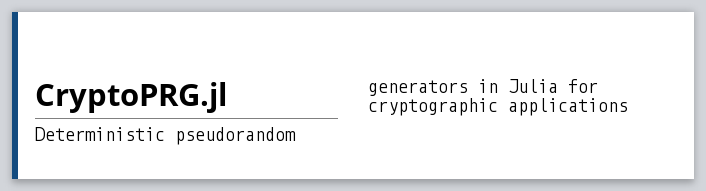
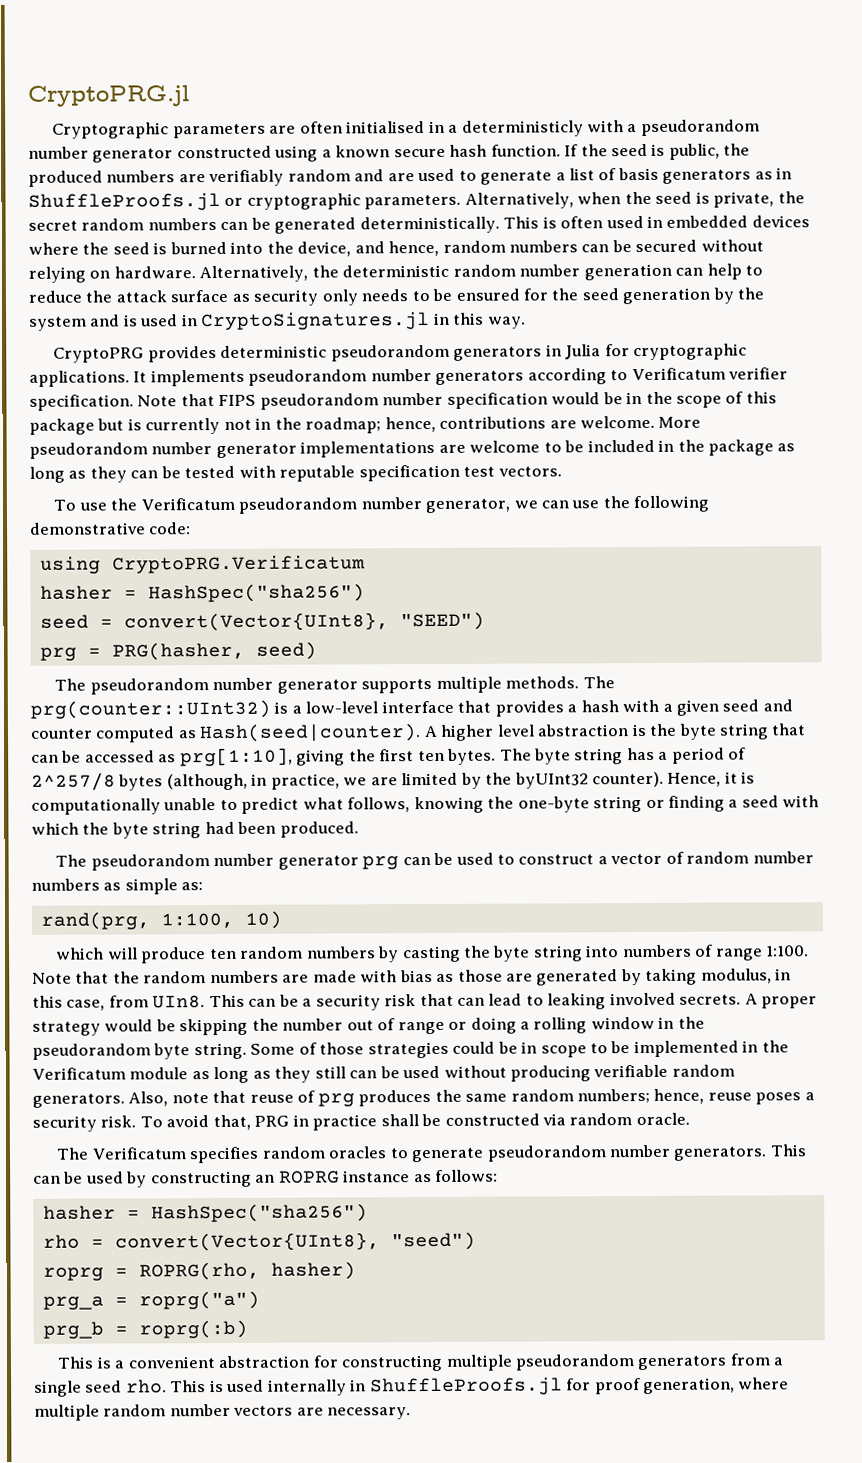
[35,127,165,141] Deterministic -> [52,119,760,139] [28,143,751,163] [28,167,793,187] [28,191,805,211] [28,215,810,234] [28,239,764,257] [28,263,764,283] [28,287,765,306] [29,311,526,331] [53,345,328,363] Cryptographic parameters are often initialised in a deterministicly with a pseudorandom number generator constructed using a known secure hash function. If the seed is public, the produced numbers are verifiably random and are used to generate a list of basis generators as in ShuffleProofs.jl or cryptographic parameters. Alternatively, when the seed is private, the secret random numbers can be generated deterministically. This is often used in embedded devices where the seed is burned into the device, and hence, random numbers can be secured without relying on hardware. Alternatively, the deterministic random number generation can help to reduce the attack surface as security only needs to be ensured for the seed generation by the system and is used in CryptoSignatures.jl in this way. // CryptoPRG provides deterministic
[508,98,628,116] applications -> [29,367,789,387] [29,391,777,411] [29,415,702,435] [29,439,796,459] [29,464,562,483] [53,495,710,514] [30,522,192,535] [39,555,365,574] [39,583,365,603] [39,611,485,632] [39,641,317,661] [54,676,615,695] [30,699,793,719] [30,723,807,743] [31,747,747,767] [31,771,756,791] [31,795,820,815] [31,821,359,839] [55,851,814,871] [31,878,204,895] [40,910,282,930] [56,944,810,964] [32,968,792,986] [32,992,818,1011] [32,1016,705,1036] [32,1040,789,1060] [32,1064,735,1084] [32,1088,815,1108] [32,1112,690,1132] [56,1144,807,1164] [33,1169,499,1188] [42,1203,368,1223] [42,1231,476,1252] [42,1261,356,1281] [42,1290,260,1310] [42,1319,248,1339] [57,1353,784,1372] [34,1377,790,1397] [34,1403,412,1421] applications. It implements pseudorandom number generators according to Verificatum verifier specification. Note that FIPS pseudorandom number specification would be in the scope of this package but is currently not in the roadmap; hence, contributions are welcome. More pseudorandom number generator implementations are welcome to be included in the package as long as they can be tested with reputable specification test vectors. // To use the Verificatum pseudorandom number generator, we can use the following demonstrative code: // using CryptoPRG.Verificatum // hasher = HashSpec("sha256") // seed = convert(Vector{UInt8}, "SEED") // prg = PRG(hasher, seed) // The pseudorandom number generator supports multiple methods. The prg(counter::UInt32) is a low-level interface that provides a hash with a given seed and counter computed as Hash(seed|counter). A higher level abstraction is the byte string that can be accessed as prg[1:10], giving the first ten bytes. The byte string has a period of 2^257/8 bytes (although, in practice, we are limited by the byUInt32 counter). Hence, it is computationally unable to predict what follows, knowing the one-byte string or finding a seed with which the byte string had been produced. // The pseudorandom number generator prg can be used to construct a vector of random number numbers as simple as: // rand(prg, 1:100, 10) // which will produce ten random numbers by casting the byte string into numbers of range 1:100. Note that the random numbers are made with bias as those are generated by taking modulus, in this case, from UIn8. This can be a security risk that can lead to leaking involved secrets. A proper strategy would be skipping the number out of range or doing a rolling window in the pseudorandom byte string. Some of those strategies could be in scope to be implemented in the Verificatum module as long as they still can be used without producing verifiable random generators. Also, note that reuse of prg produces the same random numbers; hence, reuse poses a security risk. To avoid that, PRG in practice shall be constructed via random oracle. // The Verificatum specifies random oracles to generate pseudorandom number generators. This can be used by constructing an ROPRG instance as follows: // hasher = HashSpec("sha256") // rho = convert(Vector{UInt8}, "seed") // roprg = ROPRG(rho, hasher) // prg_a = roprg("a") // prg_b = roprg(:b) // This is a convenient abstraction for constructing multiple pseudorandom generators from a single seed rho. This is used internally in ShuffleProofs.jl for proof generation, where multiple random number vectors are necessary.

